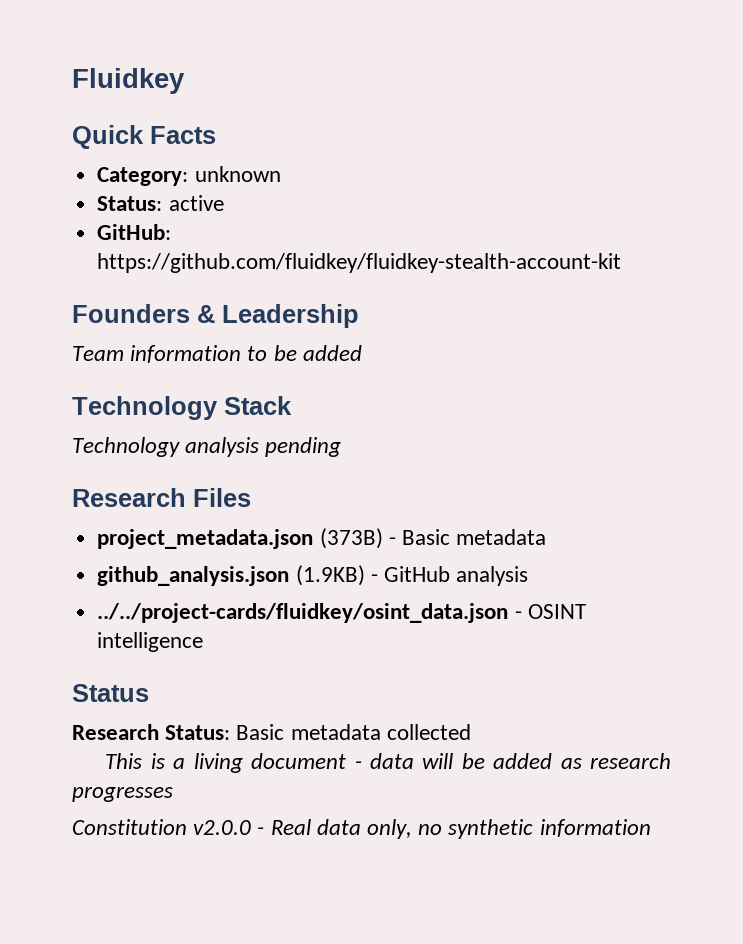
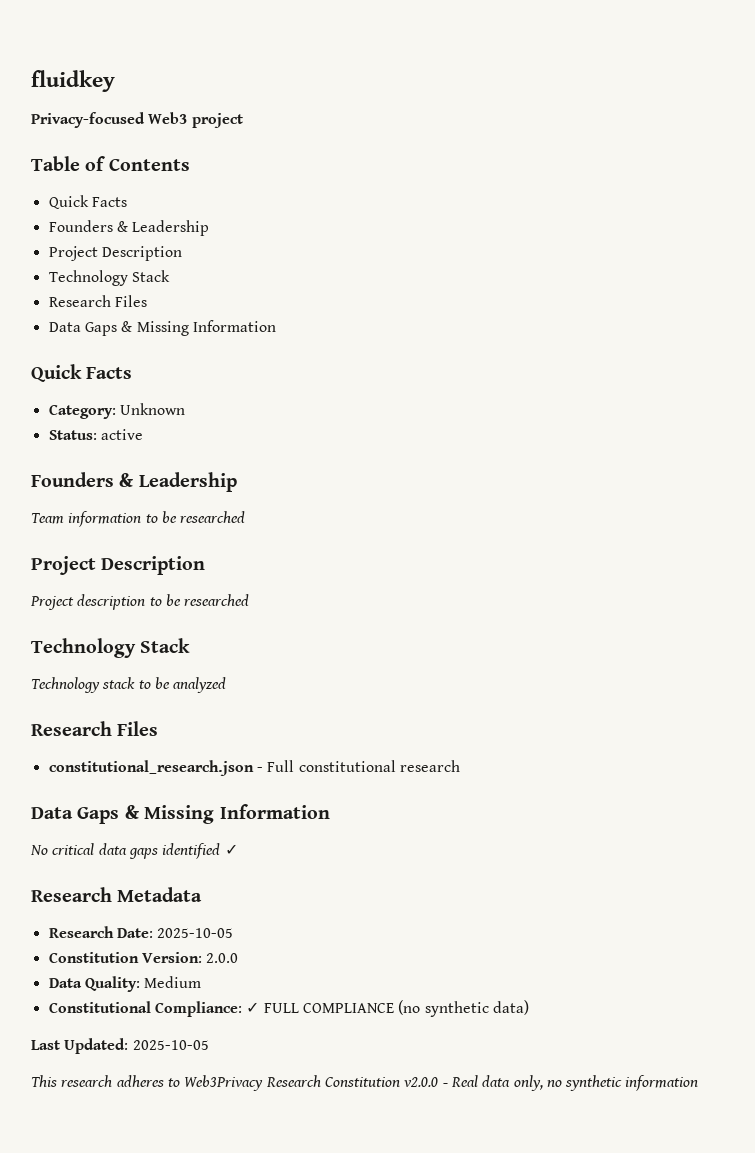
[72,68,185,94] Fluidkey -> [31,70,115,92] [31,112,243,128] [31,156,190,171] [48,195,127,209] [48,220,210,236] [48,246,182,261] [48,270,170,286] [48,295,147,307] [48,320,276,336] fluidkey // Privacy-focused Web3 project // Table of Contents // Quick Facts // Founders & Leadership // Project Description // Technology Stack // Research Files // Data Gaps & Missing Information
[194,166,281,182] unknown -> [119,403,185,415] Unknown
[97,224,172,240] [97,253,622,273] // GitHub: https://github.com/fluidkey/fluidkey-stealth-account-kit -> (143, 434) none
[302,345,362,361] [72,396,292,420] [72,437,342,457] [72,488,251,507] [97,528,547,549] [97,565,529,586] [97,603,586,623] [97,632,204,652] [72,684,149,702] [72,724,471,740] [105,753,671,773] [72,786,173,802] added // Technology Stack // Technology analysis pending // Research Files // project_metadata.json (373B) - Basic metadata // github_analysis.json (1.9KB) - GitHub analysis // ../../project-cards/fluidkey/osint_data.json - OSINT intelligence // Status // Research Status: Basic metadata collected // This is a living document - data will be added as research progresses // -> [180,511,246,523] [31,556,206,575] [30,594,250,610] [31,638,191,658] [31,677,227,693] [31,721,159,736] [48,760,460,776] [31,804,330,824] [30,843,238,859] [31,887,203,902] [48,926,234,938] [48,952,239,963] [48,976,202,992] [48,1000,529,1017] [31,1038,209,1054] [31,1075,321,1091] researched // Project Description // Project description to be researched // Technology Stack // Technology stack to be analyzed // Research Files // constitutional_research.json - Full constitutional research // Data Gaps & Missing Information // No critical data gaps identified ✓ // Research Metadata // Research Date: 2025-10-05 // Constitution Version: 2.0.0 // Data Quality: Medium // Constitutional Compliance: ✓ FULL COMPLIANCE (no synthetic data) // Last Updated: 2025-10-05 // This research adheres to Web3Privacy Research

